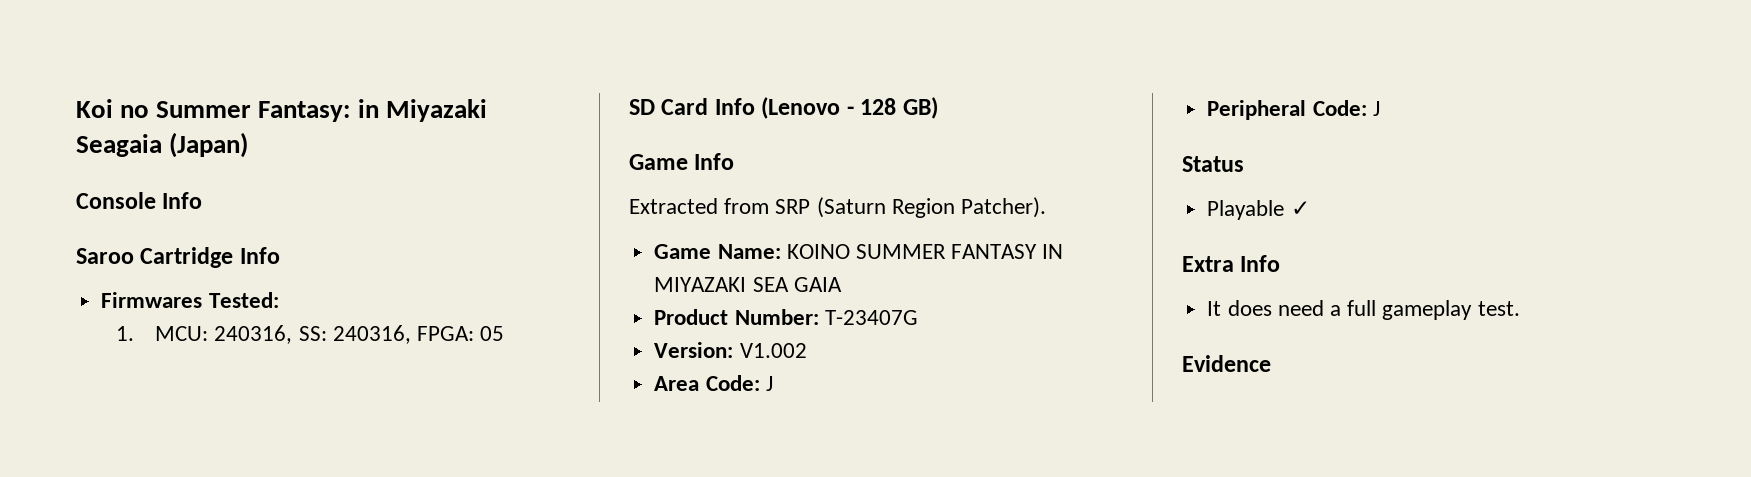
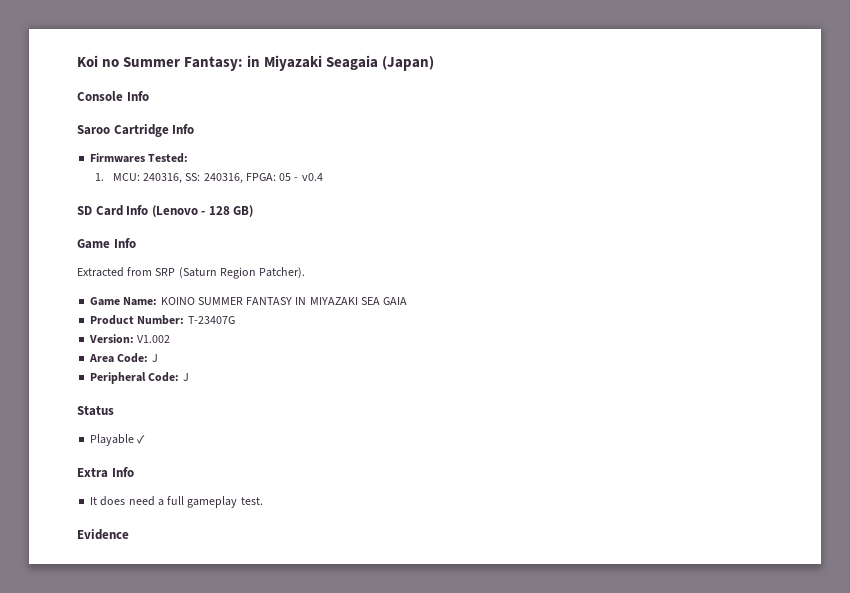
(505, 333) none -> [294,173,323,181] - v0.4

